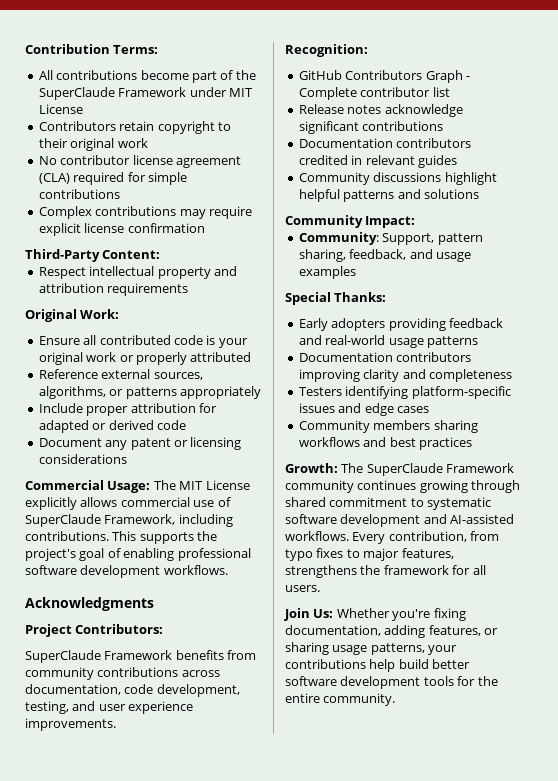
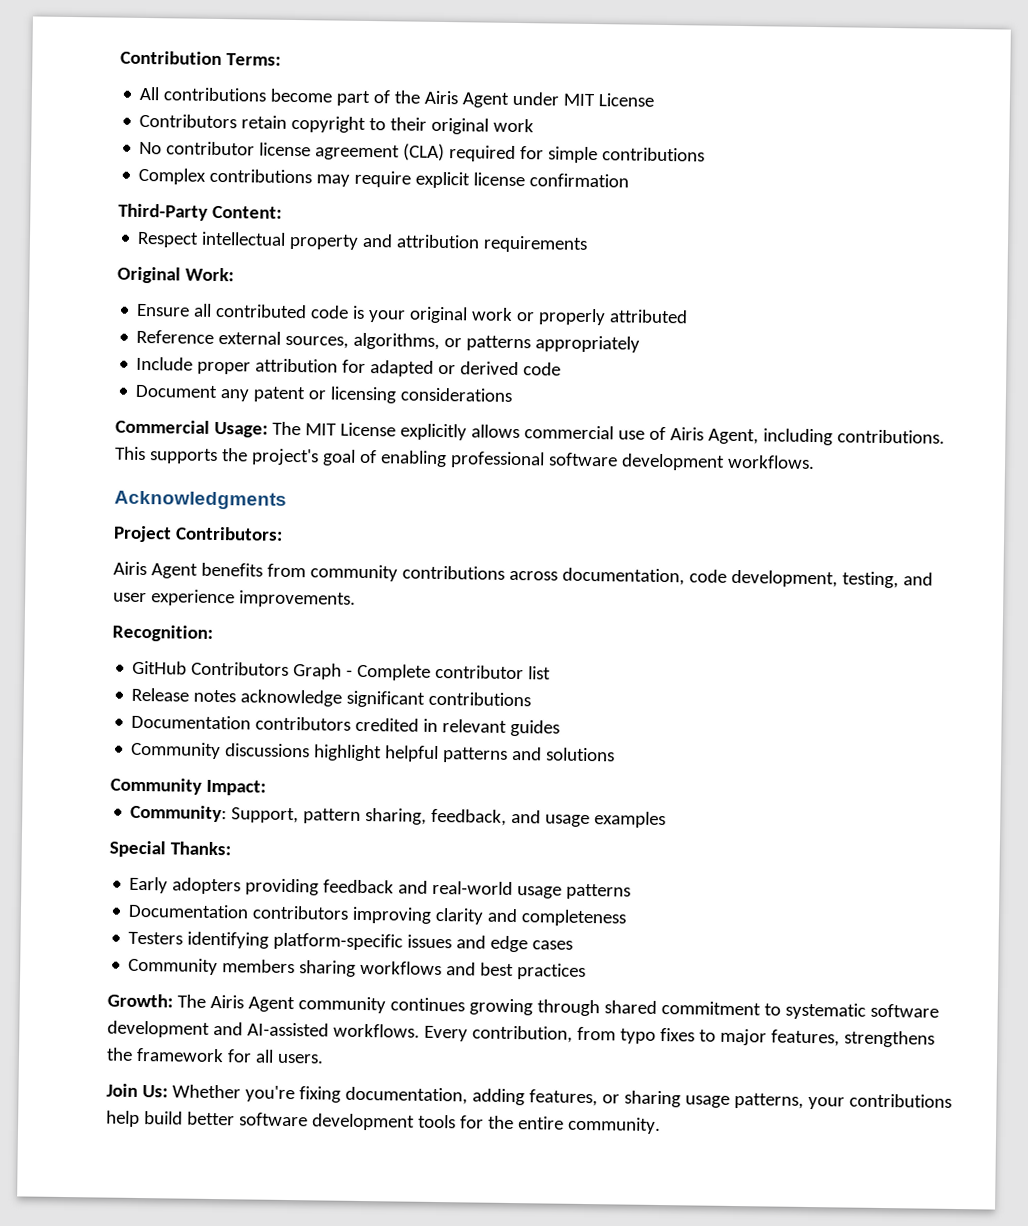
[38,87,187,100] SuperClaude Framework -> [424,90,510,108] Airis Agent
[25,514,176,527] SuperClaude Framework, -> [669,427,759,445] Airis Agent,
[25,650,173,663] SuperClaude Framework -> [113,561,198,579] Airis Agent
[366,463,515,476] SuperClaude Framework -> [209,994,295,1013] Airis Agent

